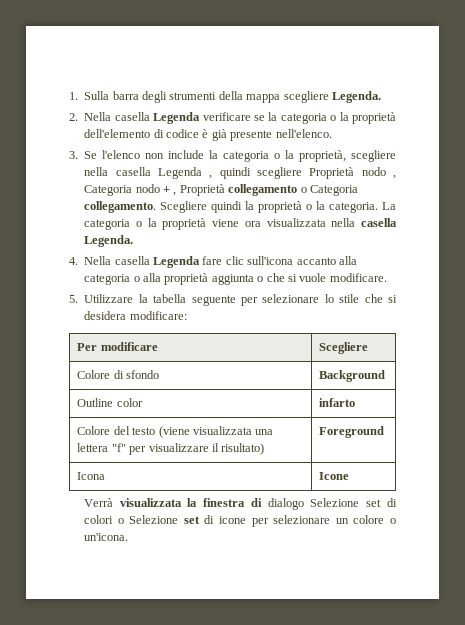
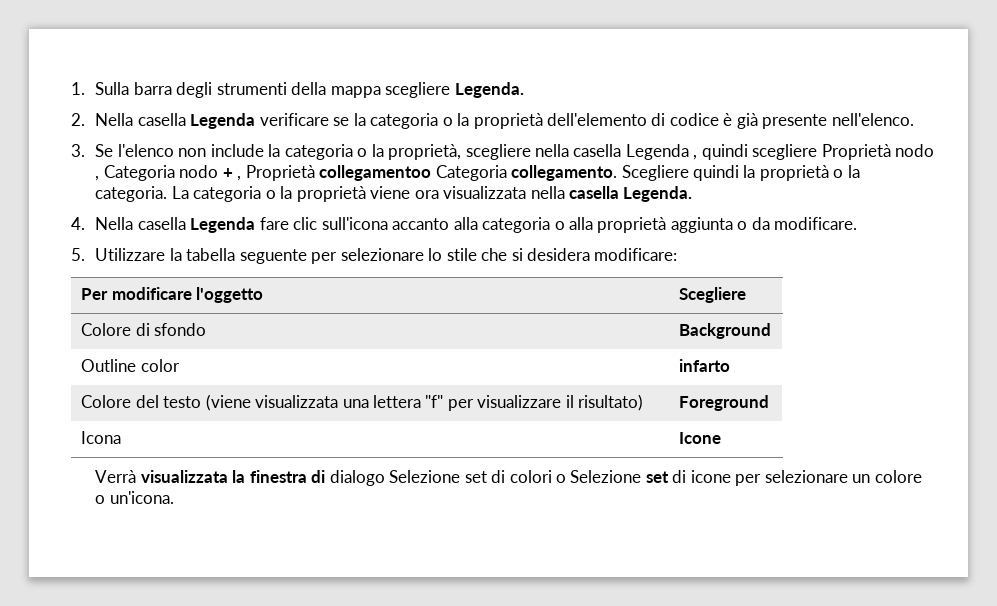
[228,184,307,196] collegamento o -> [319,165,432,181] collegamentoo
[266,273,327,282] che si vuole -> [751,217,770,230] da
(158, 346) none -> [196,287,264,303] l'oggetto

